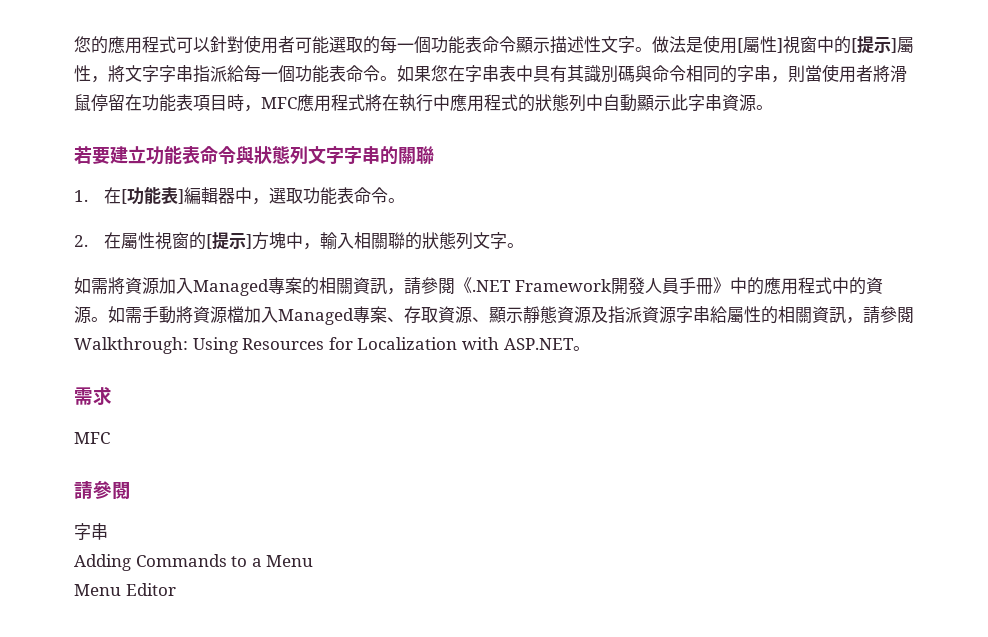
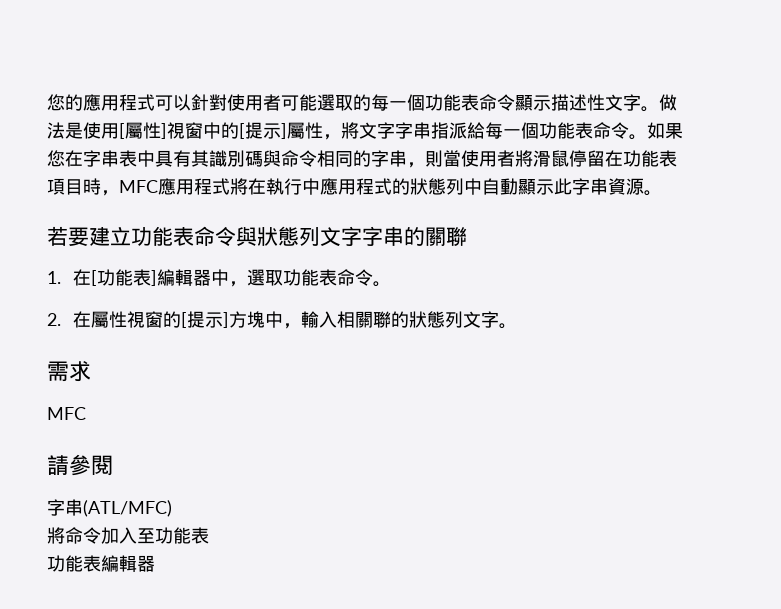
[74,277,883,296] [74,306,914,325] [74,337,590,354] // 如需將資源加入Managed專案的相關資訊，請參閱《.NET Framework開發人員手冊》中的應用程式中的資源。如需手動將資源檔加入Managed專案、存取資源、顯示靜態資源及指派資源字串給屬性的相關資訊，請參閱Walkthrough: Using Resources for Localization with ASP.NET。 -> (518, 326) none
[74,554,314,571] [74,583,176,596] // Adding Commands to a Menu // Menu Editor -> [83,500,172,517] [47,527,209,544] [47,555,155,572] (ATL/MFC) // 將命令加入至功能表 // 功能表編輯器

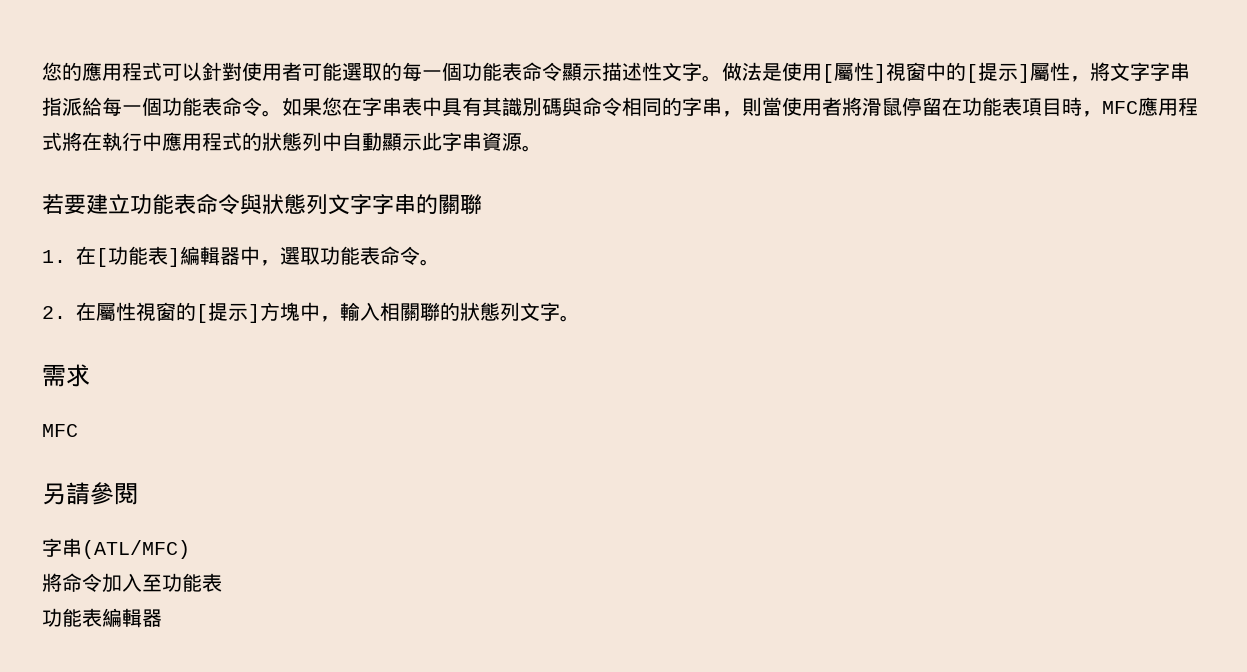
(86, 413) none -> [42,483,66,505] 另

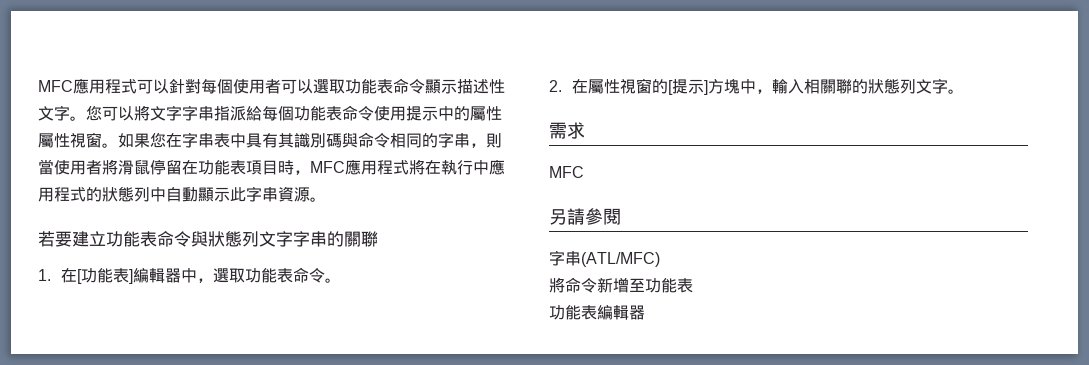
[42,62,82,81] 您的 -> [38,80,73,92] MFC
(242, 71) none -> [201,79,233,94] 每個
[322,62,462,81] 能選取的每一個 -> [297,79,345,94] 以選取
[722,62,1090,83] 做法是使用[屬性]視窗中的[提示]屬性， -> [86,105,134,121] 您可以
[122,97,262,116] 一個功能表命令 -> [278,105,502,121] [38,132,102,148] 個功能表命令使用提示中的屬性屬性視窗
[102,573,142,593] 加入 -> [597,277,629,293] 新增

